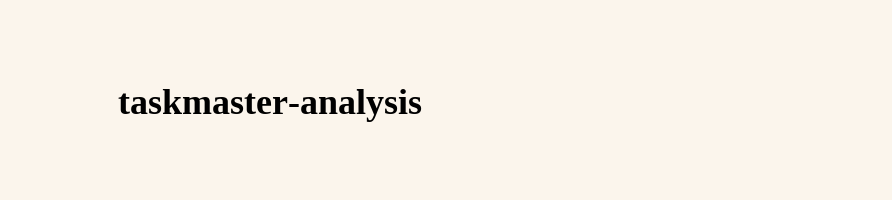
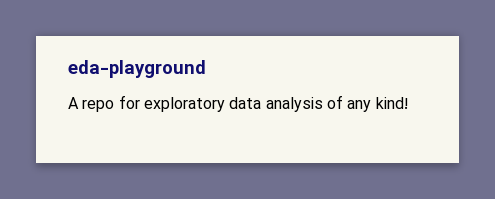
[118,89,422,122] taskmaster-analysis -> [68,60,206,78] [68,95,408,112] eda-playground // A repo for exploratory data analysis of any kind!

